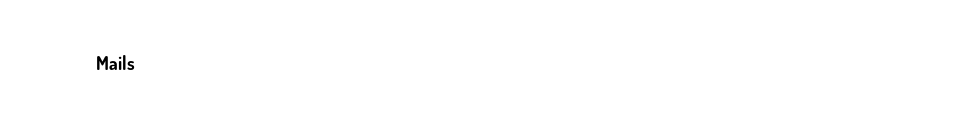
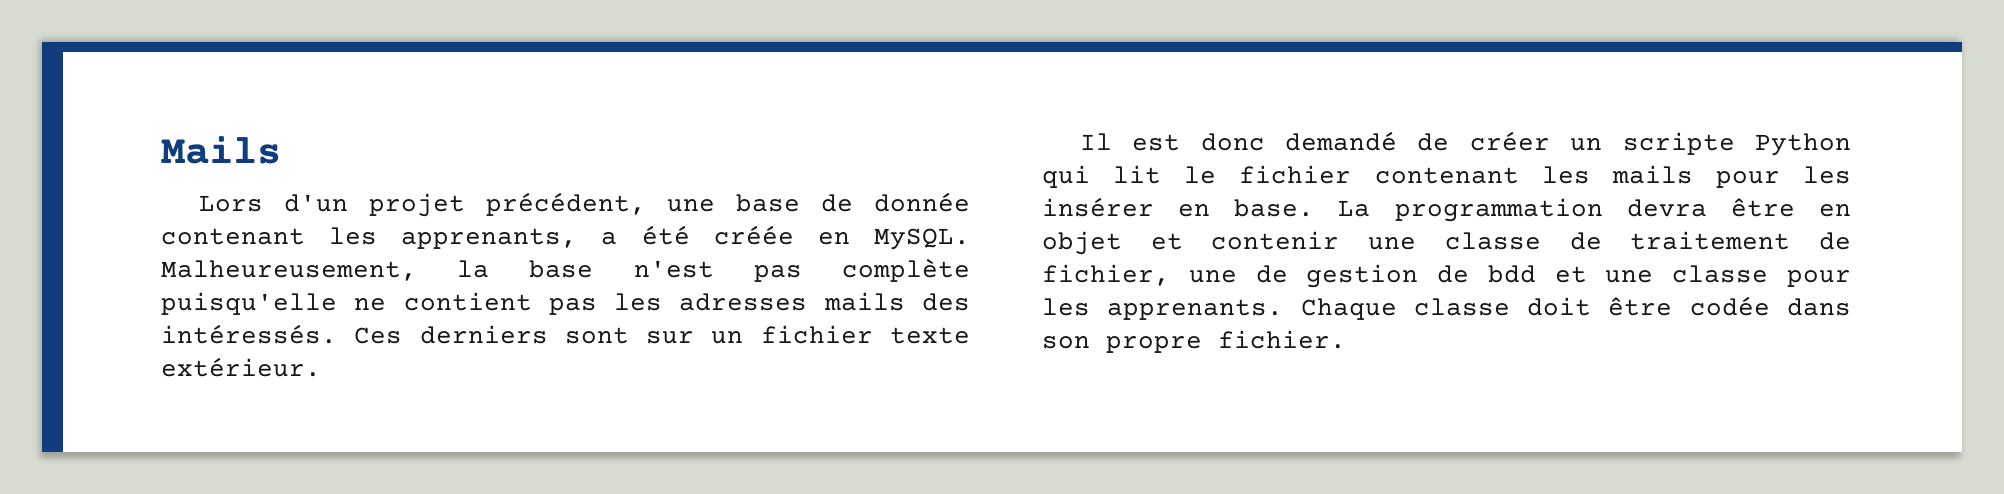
(135, 62) none -> [198,192,970,217] [161,225,970,250] [161,258,970,282] [161,292,971,315] [161,324,971,344] [161,357,321,377] [1079,131,1851,156] [1042,165,1851,188] [1042,197,1851,222] [1042,231,1851,255] [1042,264,1851,288] [1042,296,1851,320] [1042,330,1346,353] // Lors d'un projet précédent, une base de donnée contenant les apprenants, a été créée en MySQL. Malheureusement, la base n'est pas complète puisqu'elle ne contient pas les adresses mails des intéressés. Ces derniers sont sur un fichier texte extérieur. // Il est donc demandé de créer un scripte Python qui lit le fichier contenant les mails pour les insérer en base. La programmation devra être en objet et contenir une classe de traitement de fichier, une de gestion de bdd et une classe pour les apprenants. Chaque classe doit être codée dans son propre fichier.

